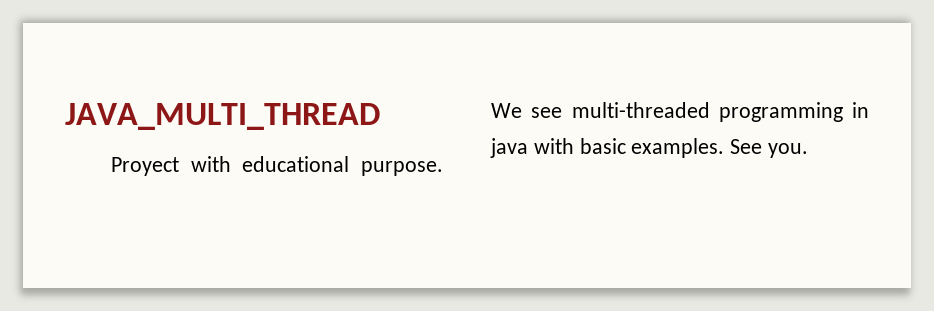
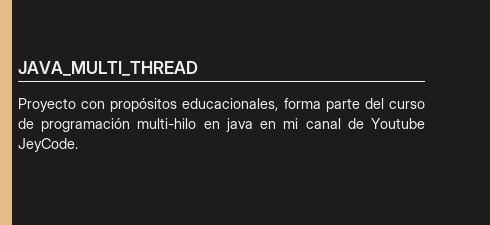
[110,156,443,176] [491,102,869,122] [490,138,809,158] Proyect with educational purpose. We see multi-threaded programming in java with basic examples. See you. -> [18,98,426,112] [18,118,426,132] [18,138,78,152] Proyecto con propósitos educacionales, forma parte del curso de programación multi-hilo en java en mi canal de Youtube JeyCode.

